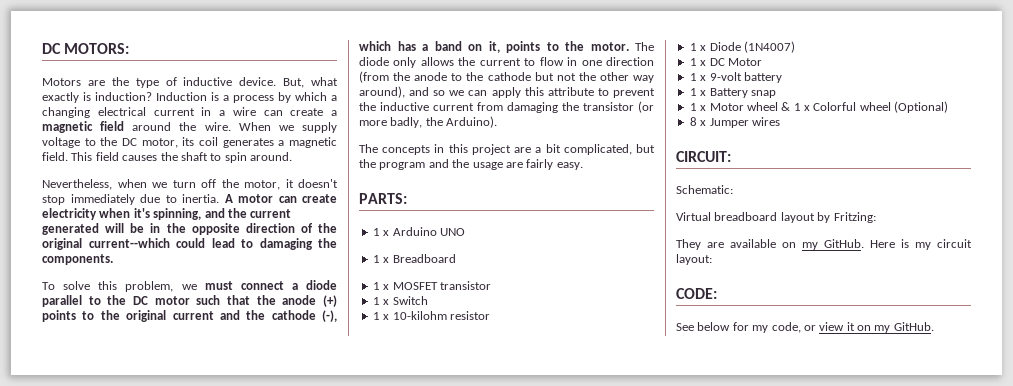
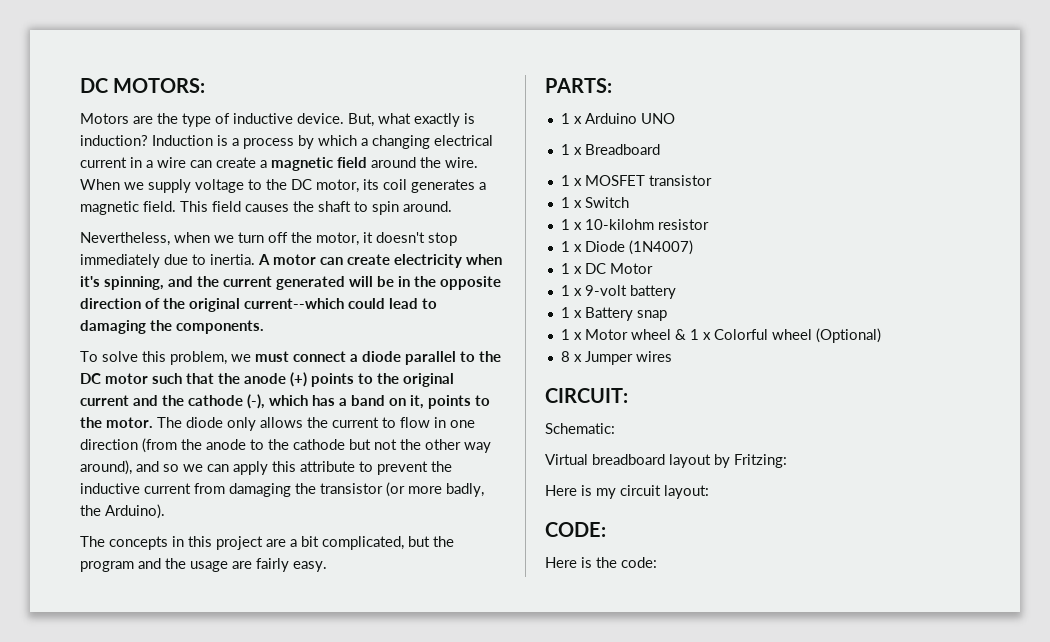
[676,239,864,250] They are available on my GitHub. -> (787, 461) none
[676,322,934,333] See below for my code, or view it on my GitHub. -> [545,557,657,568] Here is the code:

